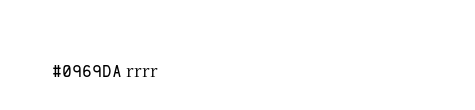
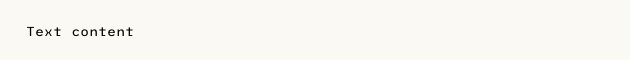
[52,65,159,77] #0969DA rrrr -> [26,26,134,37] Text content

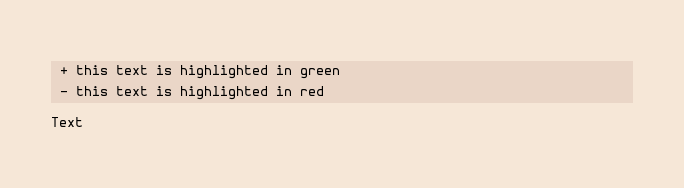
[26,26,134,37] Text content -> [59,65,340,79] [59,86,324,100] [51,117,83,127] + this text is highlighted in green // - this text is highlighted in red // Text

